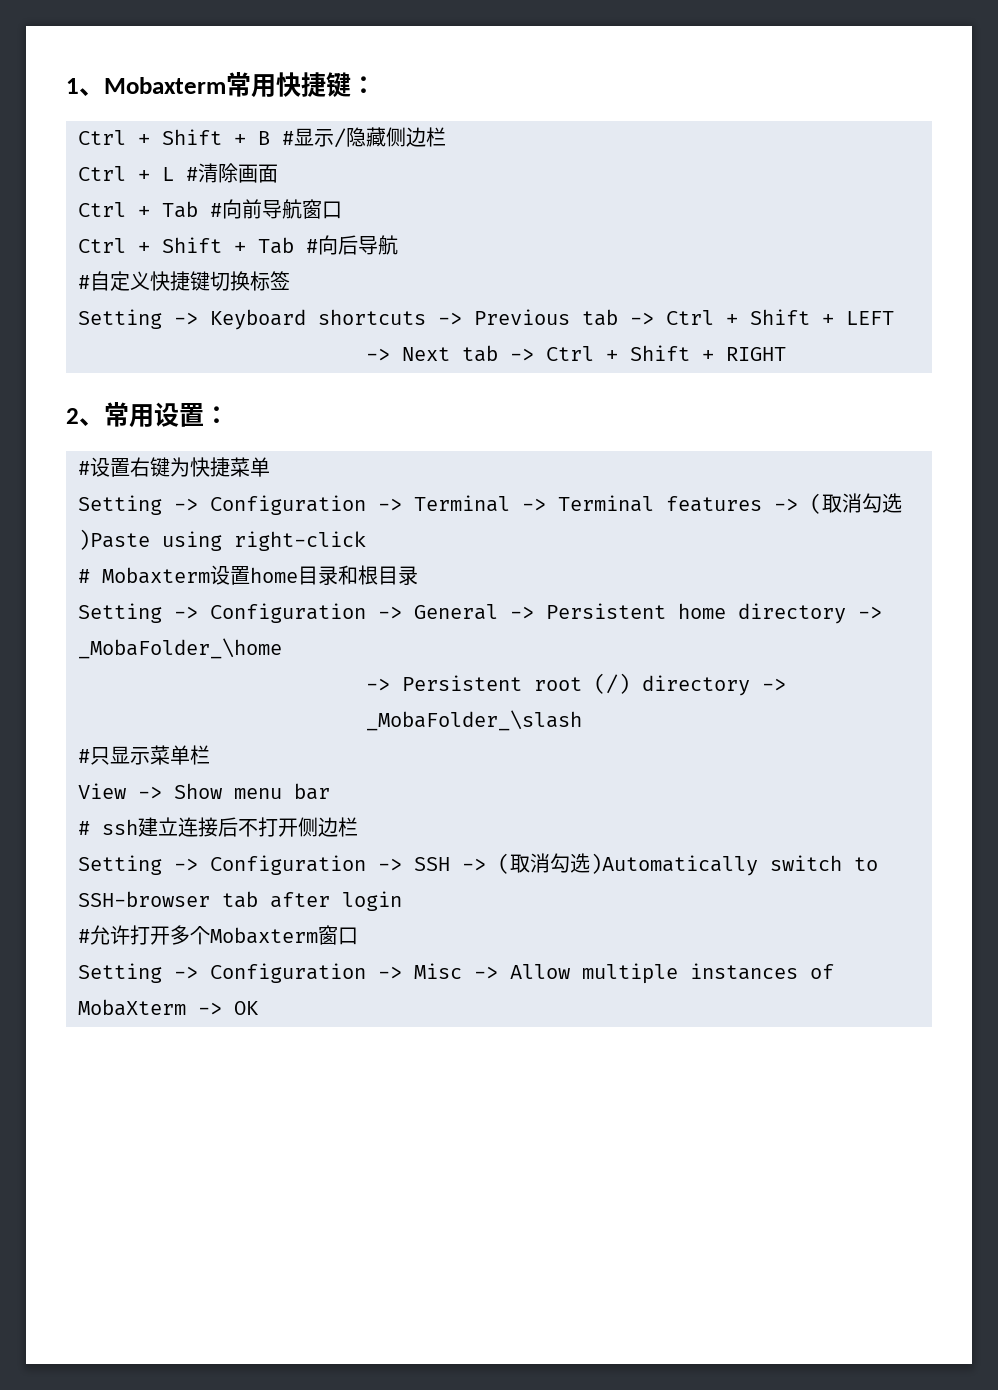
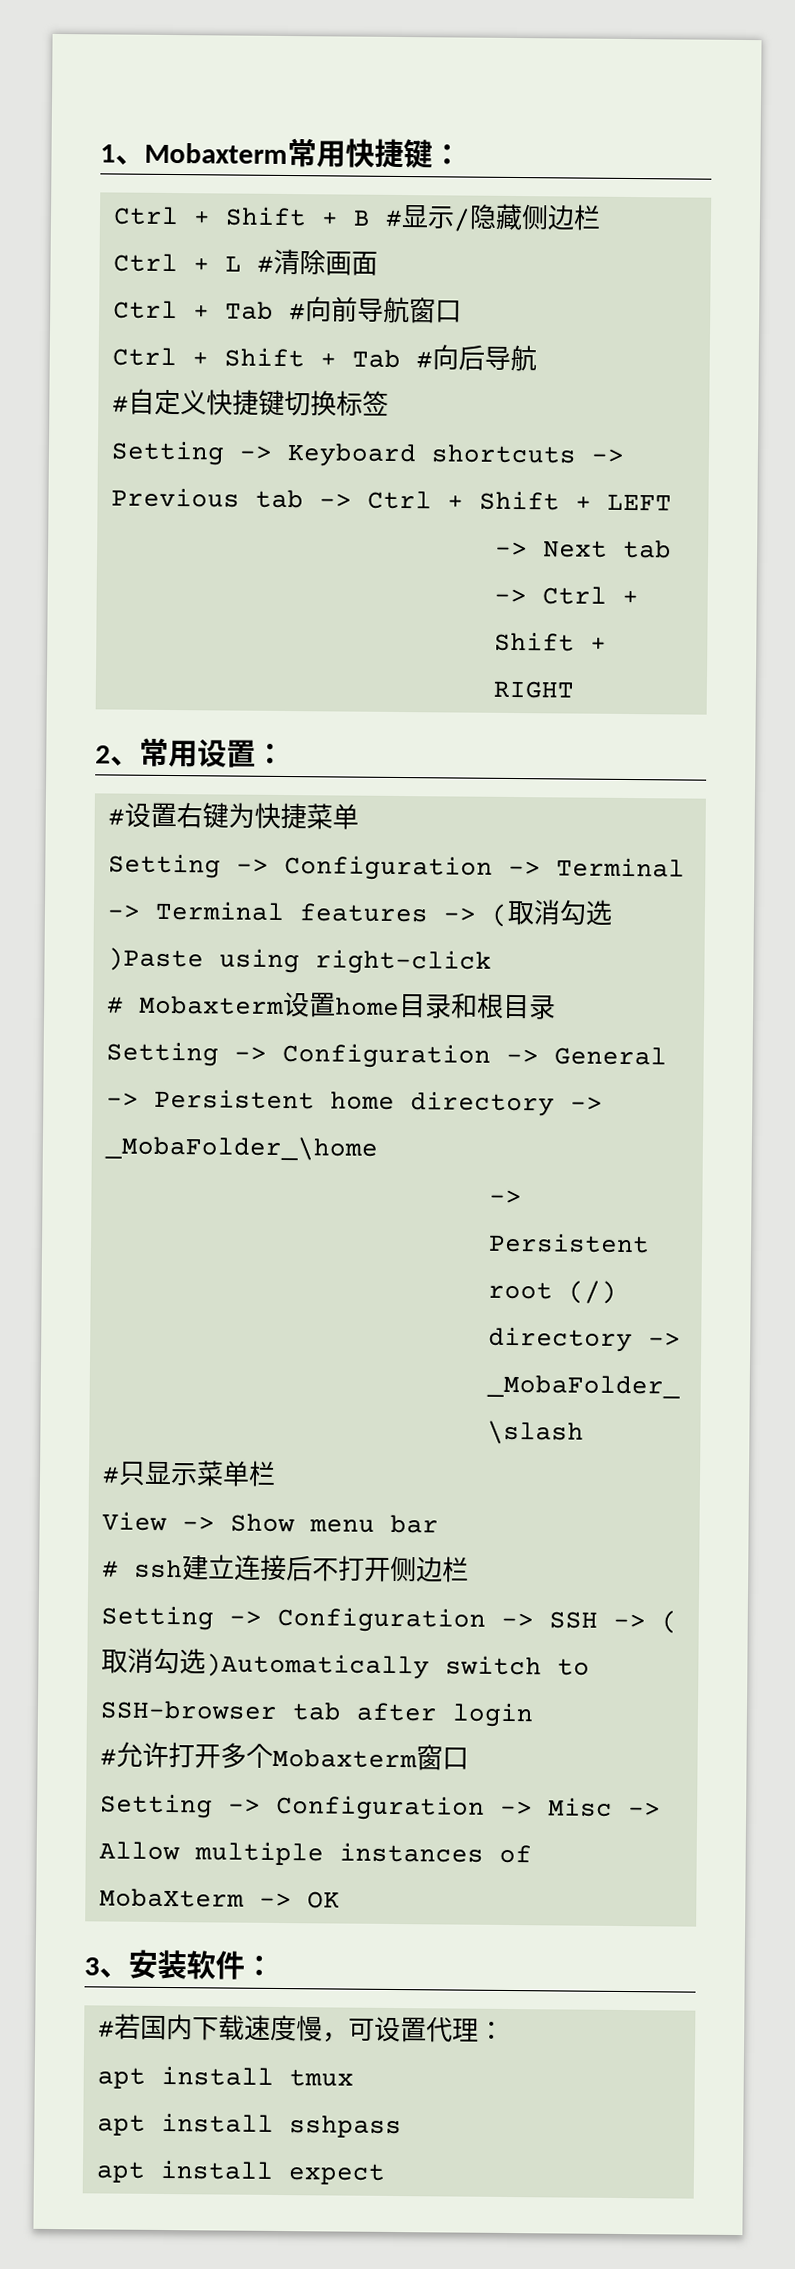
(260, 1008) none -> [84,1949,274,1980] [97,2013,505,2043] [96,2065,354,2089] [96,2112,402,2139] [95,2159,386,2185] // 3、安装软件： // #若国内下载速度慢，可设置代理： // apt install tmux // apt install sshpass // apt install expect

